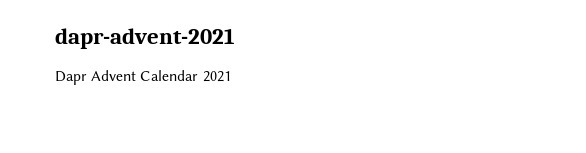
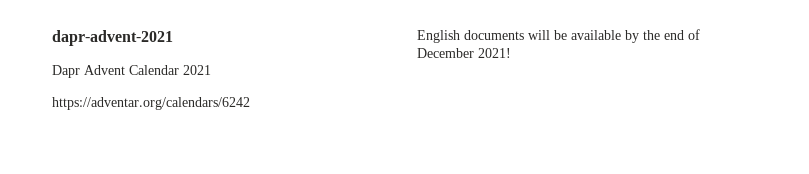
(231, 76) none -> [52,97,250,110] [417,29,700,43] [417,48,511,58] // https://adventar.org/calendars/6242 // English documents will be available by the end of December 2021!

